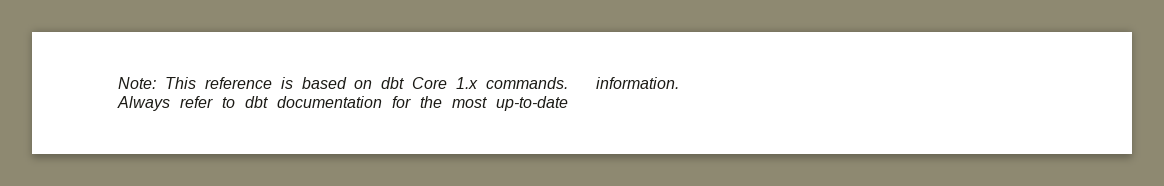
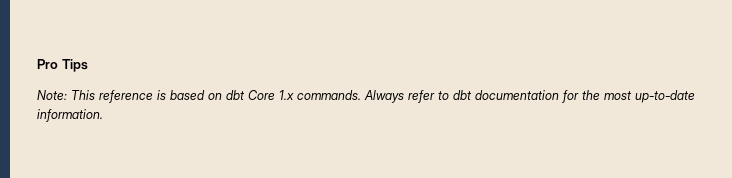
(118, 83) none -> [37,59,88,72] Pro Tips //

